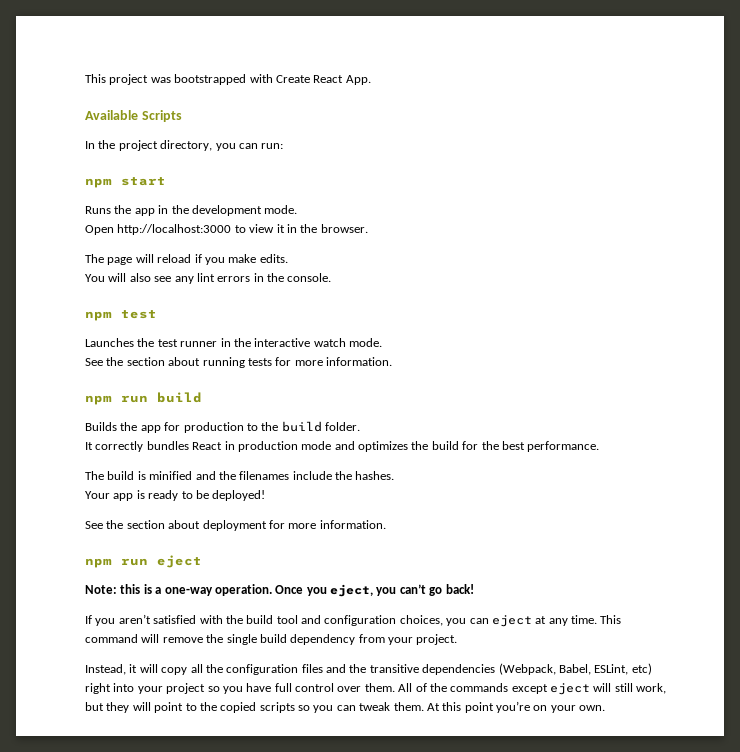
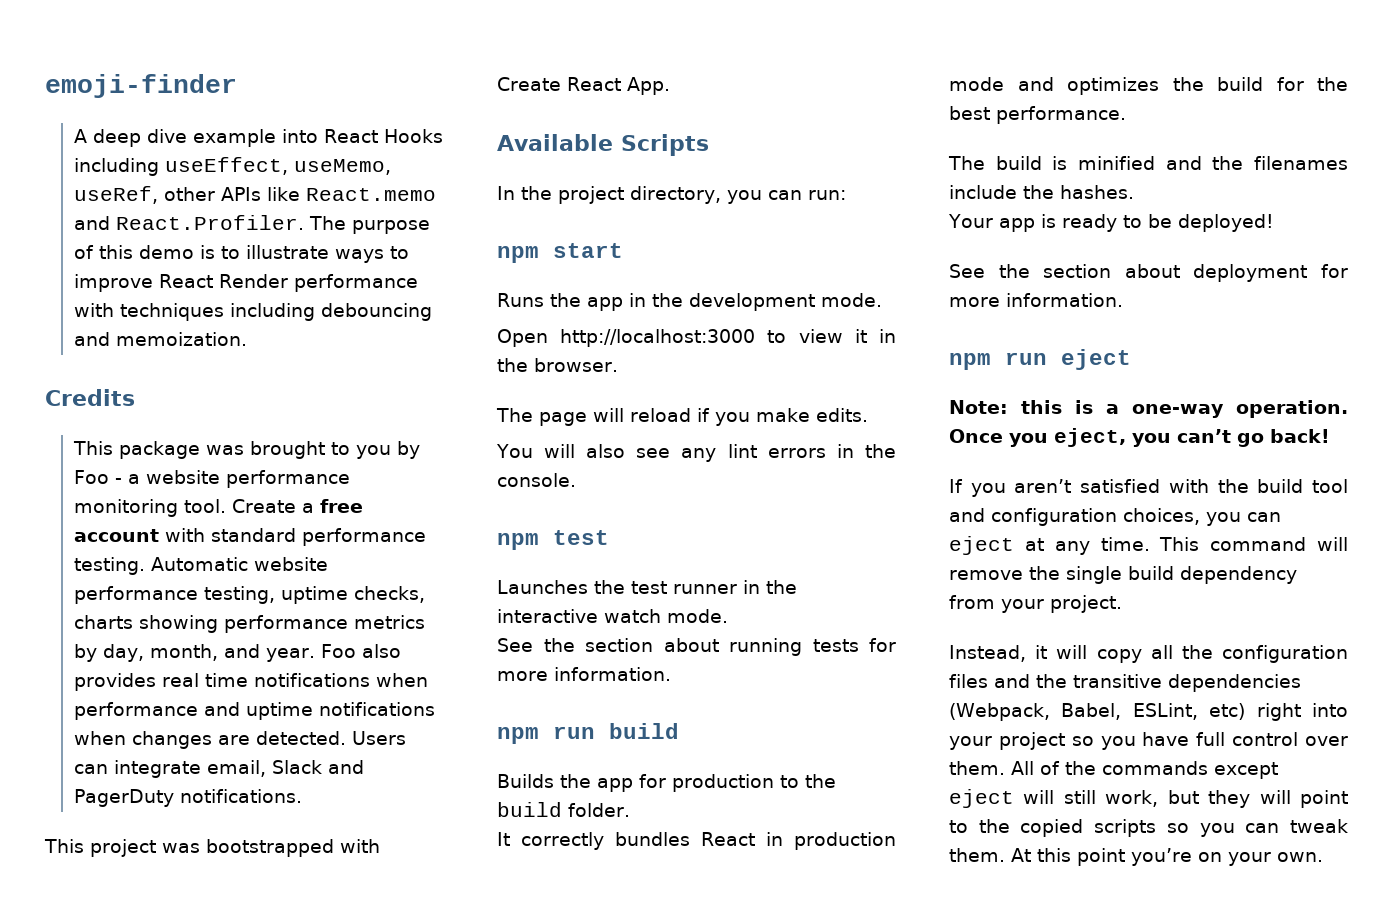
(85, 78) none -> [45,74,237,98] [73,129,443,147] [73,157,391,176] [73,186,436,204] [73,215,430,234] [73,245,409,263] [73,274,418,292] [73,303,432,321] [73,332,247,346] [45,389,135,406] [72,441,420,459] [73,470,350,488] [73,499,363,517] [73,528,426,546] [73,557,328,575] [73,586,425,604] [73,615,425,633] [73,644,401,662] [73,673,428,691] [73,702,435,720] [73,731,406,749] [73,760,364,778] [73,789,302,807] emoji-finder // A deep dive example into React Hooks including useEffect, useMemo, useRef, other APIs like React.memo and React.Profiler. The purpose of this demo is to illustrate ways to improve React Render performance with techniques including debouncing and memoization. // Credits // This package was brought to you by Foo - a website performance monitoring tool. Create a free account with standard performance testing. Automatic website performance testing, uptime checks, charts showing performance metrics by day, month, and year. Foo also provides real time notifications when performance and uptime notifications when changes are detected. Users can integrate email, Slack and PagerDuty notifications. //

